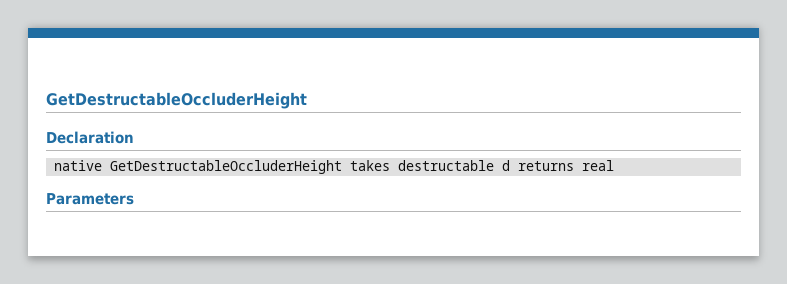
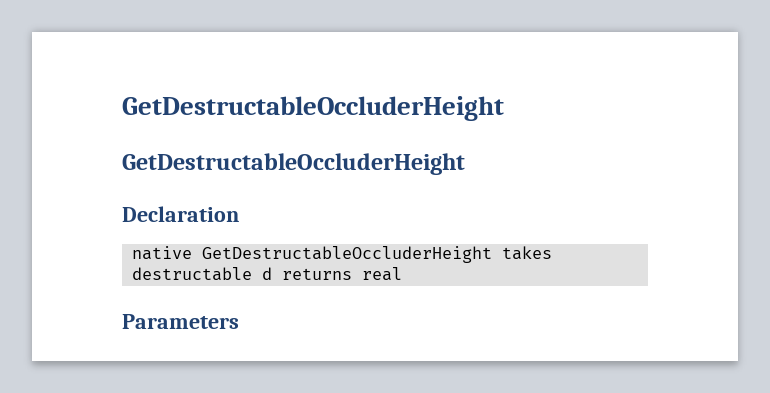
[46,92,307,109] GetDestructableOccluderHeight -> [122,96,504,121] [122,153,465,175] GetDestructableOccluderHeight // GetDestructableOccluderHeight

